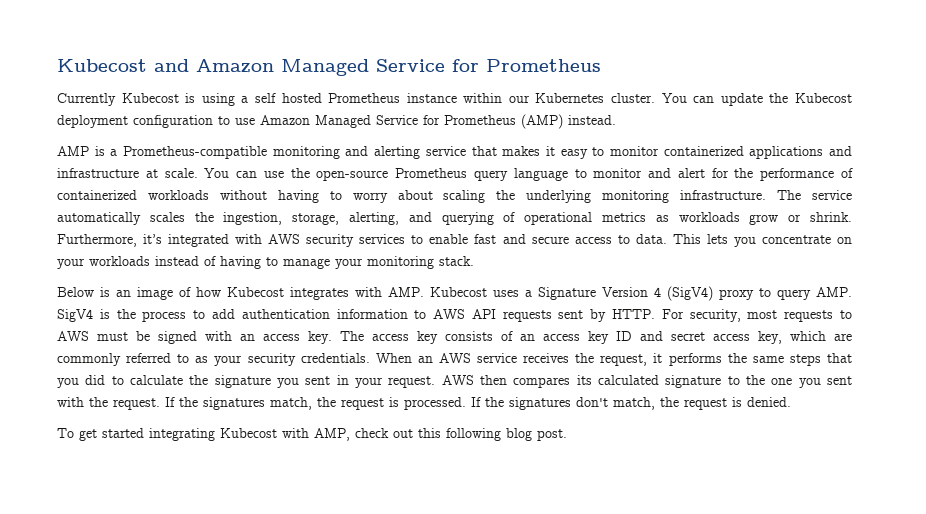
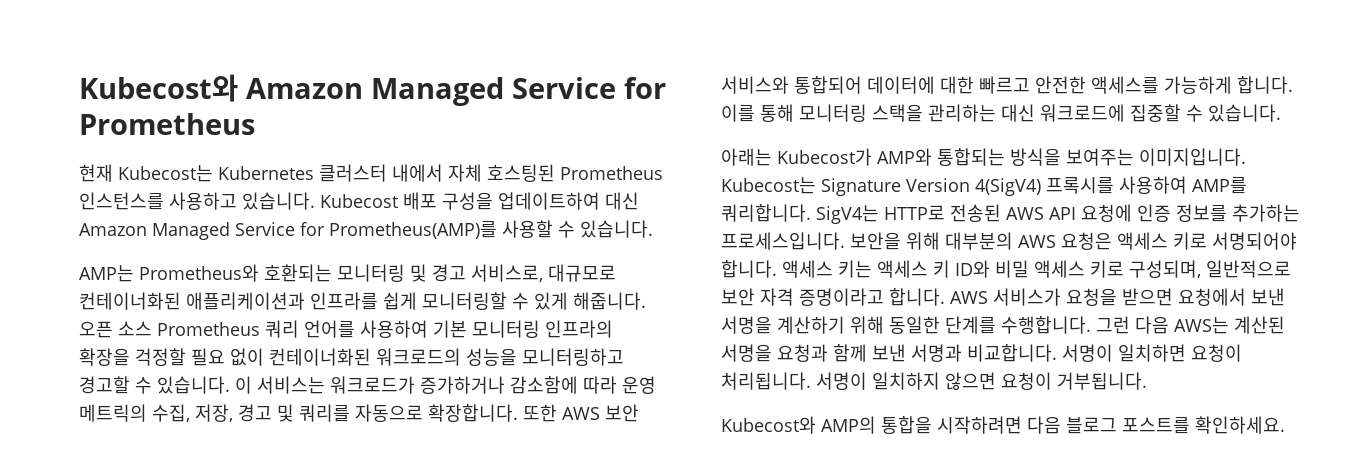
[57,59,189,72] Kubecost and -> [79,74,238,102] Kubecost와
[57,93,853,106] [57,114,616,129] [57,146,852,159] [57,168,854,181] [57,190,852,203] [57,212,852,225] [57,234,853,247] [57,256,474,269] [57,286,852,301] [57,309,852,322] [57,331,852,344] [57,353,852,366] [57,375,853,388] [57,397,791,410] [57,428,567,441] Currently Kubecost is using a self hosted Prometheus instance within our Kubernetes cluster. You can update the Kubecost deployment configuration to use Amazon Managed Service for Prometheus (AMP) instead. // AMP is a Prometheus-compatible monitoring and alerting service that makes it easy to monitor containerized applications and infrastructure at scale. You can use the open-source Prometheus query language to monitor and alert for the performance of containerized workloads without having to worry about scaling the underlying monitoring infrastructure. The service automatically scales the ingestion, storage, alerting, and querying of operational metrics as workloads grow or shrink. Furthermore, it’s integrated with AWS security services to enable fast and secure access to data. This lets you concentrate on your workloads instead of having to manage your monitoring stack. // Below is an image of how Kubecost integrates with AMP. Kubecost uses a Signature Version 4 (SigV4) proxy to query AMP. SigV4 is the process to add authentication information to AWS API requests sent by HTTP. For security, most requests to AWS must be signed with an access key. The access key consists of an access key ID and secret access key, which are commonly referred to as your security credentials. When an AWS service receives the request, it performs the same steps that you did to calculate the signature you sent in your request. AWS then compares its calculated signature to the one you sent with the request. If the signatures match, the request is processed. If the signatures don't match, the request is denied. // To get started integrating Kubecost with AMP, check out this following blog post. -> [79,164,663,182] [79,192,639,210] [79,220,653,240] [79,264,616,282] [79,292,646,310] [79,320,613,338] [79,348,624,366] [79,376,656,394] [79,404,639,422] [721,76,1293,94] [721,104,1281,122] [721,148,1246,166] [721,176,1247,196] [721,204,1300,224] [721,232,1297,250] [721,260,1291,278] [721,288,1285,306] [721,316,1285,334] [721,344,1242,362] [721,372,1147,390] [721,416,1285,434] 현재 Kubecost는 Kubernetes 클러스터 내에서 자체 호스팅된 Prometheus 인스턴스를 사용하고 있습니다. Kubecost 배포 구성을 업데이트하여 대신 Amazon Managed Service for Prometheus(AMP)를 사용할 수 있습니다. // AMP는 Prometheus와 호환되는 모니터링 및 경고 서비스로, 대규모로 컨테이너화된 애플리케이션과 인프라를 쉽게 모니터링할 수 있게 해줍니다. 오픈 소스 Prometheus 쿼리 언어를 사용하여 기본 모니터링 인프라의 확장을 걱정할 필요 없이 컨테이너화된 워크로드의 성능을 모니터링하고 경고할 수 있습니다. 이 서비스는 워크로드가 증가하거나 감소함에 따라 운영 메트릭의 수집, 저장, 경고 및 쿼리를 자동으로 확장합니다. 또한 AWS 보안 서비스와 통합되어 데이터에 대한 빠르고 안전한 액세스를 가능하게 합니다. 이를 통해 모니터링 스택을 관리하는 대신 워크로드에 집중할 수 있습니다. // 아래는 Kubecost가 AMP와 통합되는 방식을 보여주는 이미지입니다. Kubecost는 Signature Version 4(SigV4) 프록시를 사용하여 AMP를 쿼리합니다. SigV4는 HTTP로 전송된 AWS API 요청에 인증 정보를 추가하는 프로세스입니다. 보안을 위해 대부분의 AWS 요청은 액세스 키로 서명되어야 합니다. 액세스 키는 액세스 키 ID와 비밀 액세스 키로 구성되며, 일반적으로 보안 자격 증명이라고 합니다. AWS 서비스가 요청을 받으면 요청에서 보낸 서명을 계산하기 위해 동일한 단계를 수행합니다. 그런 다음 AWS는 계산된 서명을 요청과 함께 보낸 서명과 비교합니다. 서명이 일치하면 요청이 처리됩니다. 서명이 일치하지 않으면 요청이 거부됩니다. // Kubecost와 AMP의 통합을 시작하려면 다음 블로그 포스트를 확인하세요.

